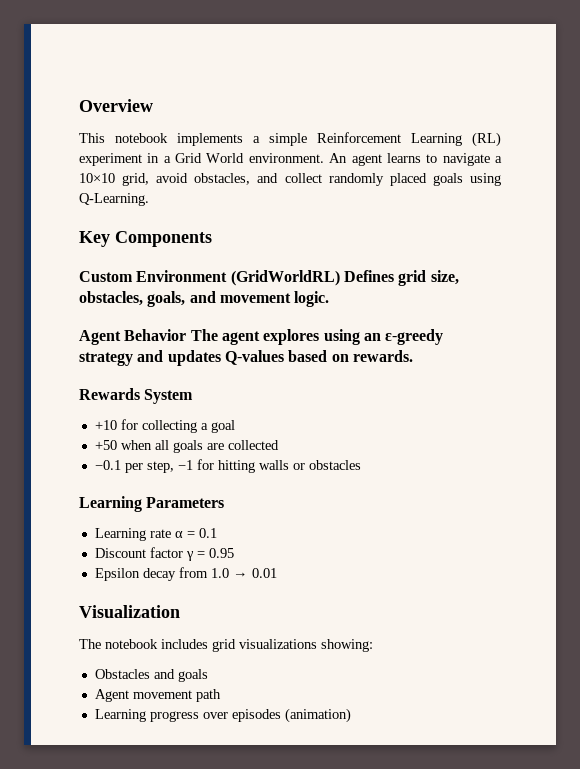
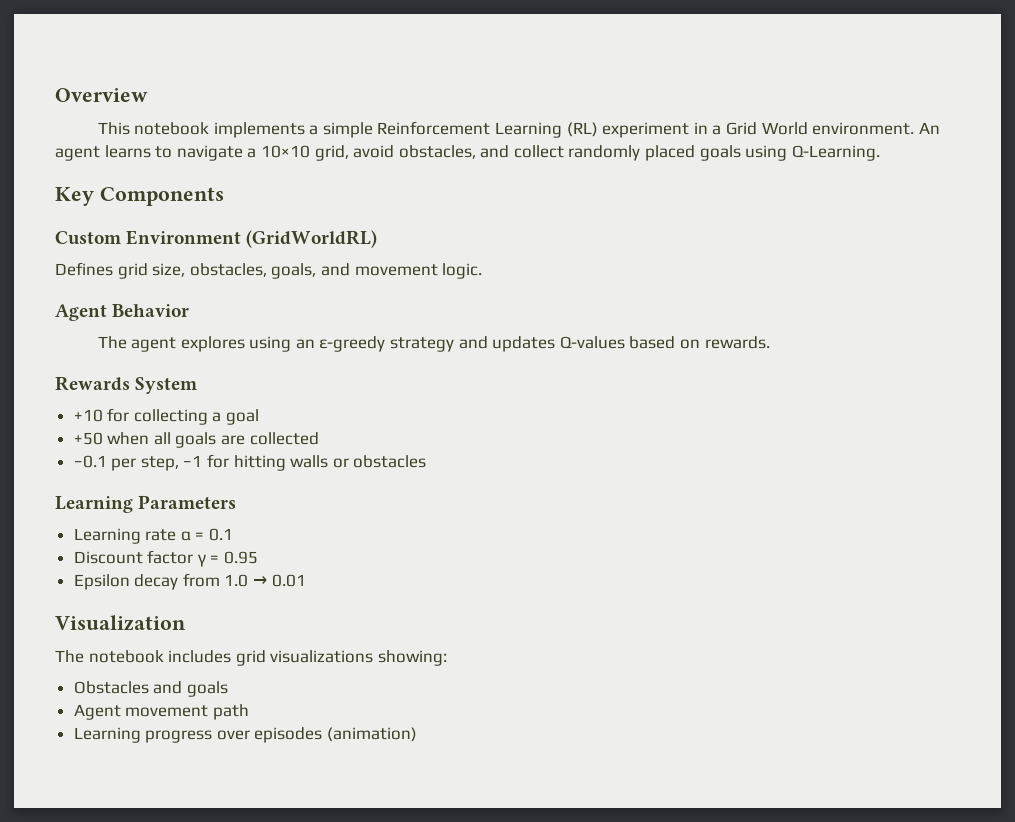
(340, 278) none -> (378, 239) //
(187, 335) none -> (190, 310) //

